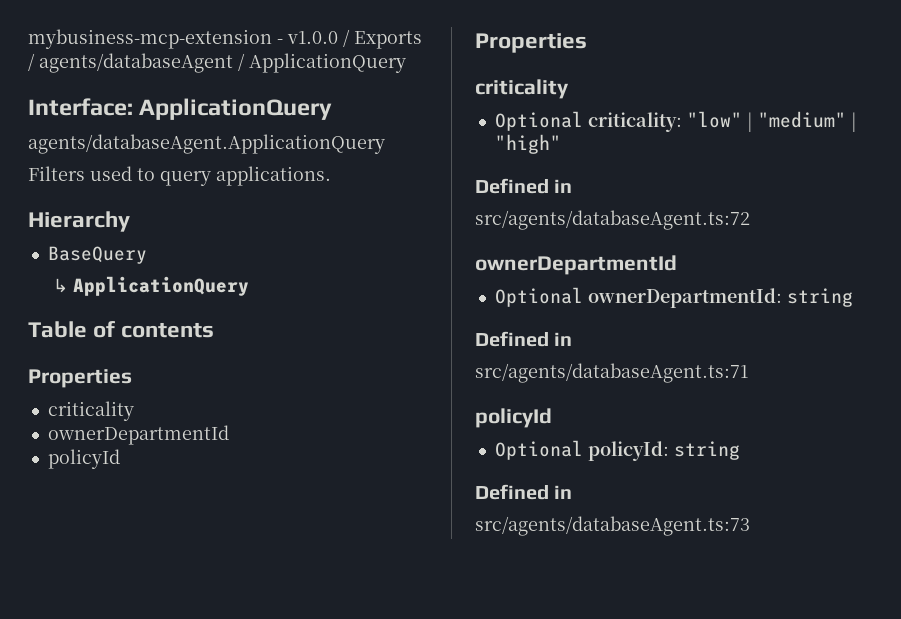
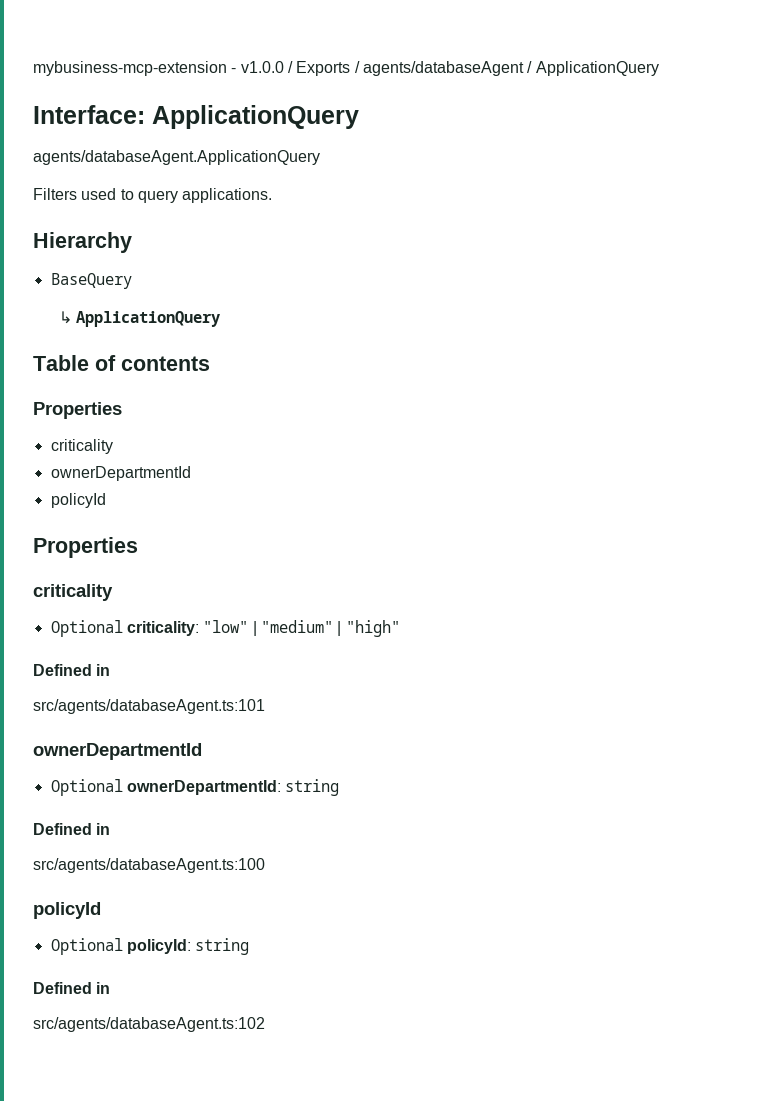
[475,210,750,230] src/agents/databaseAgent.ts:72 -> [33,699,265,714] src/agents/databaseAgent.ts:101
[475,363,748,383] src/agents/databaseAgent.ts:71 -> [33,858,265,873] src/agents/databaseAgent.ts:100
[475,516,750,536] src/agents/databaseAgent.ts:73 -> [33,1017,265,1032] src/agents/databaseAgent.ts:102

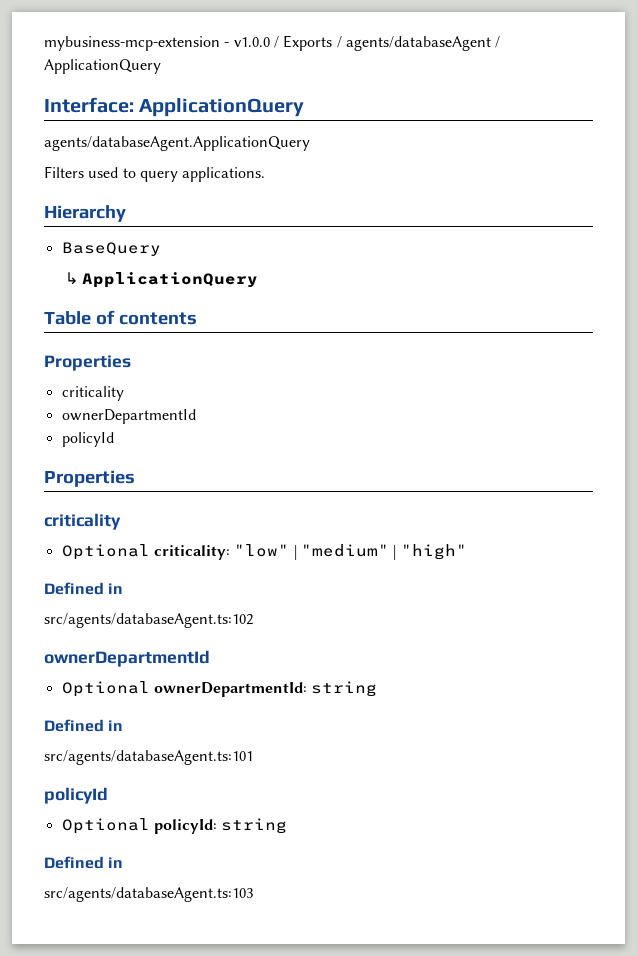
[33,699,265,714] src/agents/databaseAgent.ts:101 -> [44,613,253,628] src/agents/databaseAgent.ts:102
[33,858,265,873] src/agents/databaseAgent.ts:100 -> [44,750,253,765] src/agents/databaseAgent.ts:101
[33,1017,265,1032] src/agents/databaseAgent.ts:102 -> [44,887,253,902] src/agents/databaseAgent.ts:103

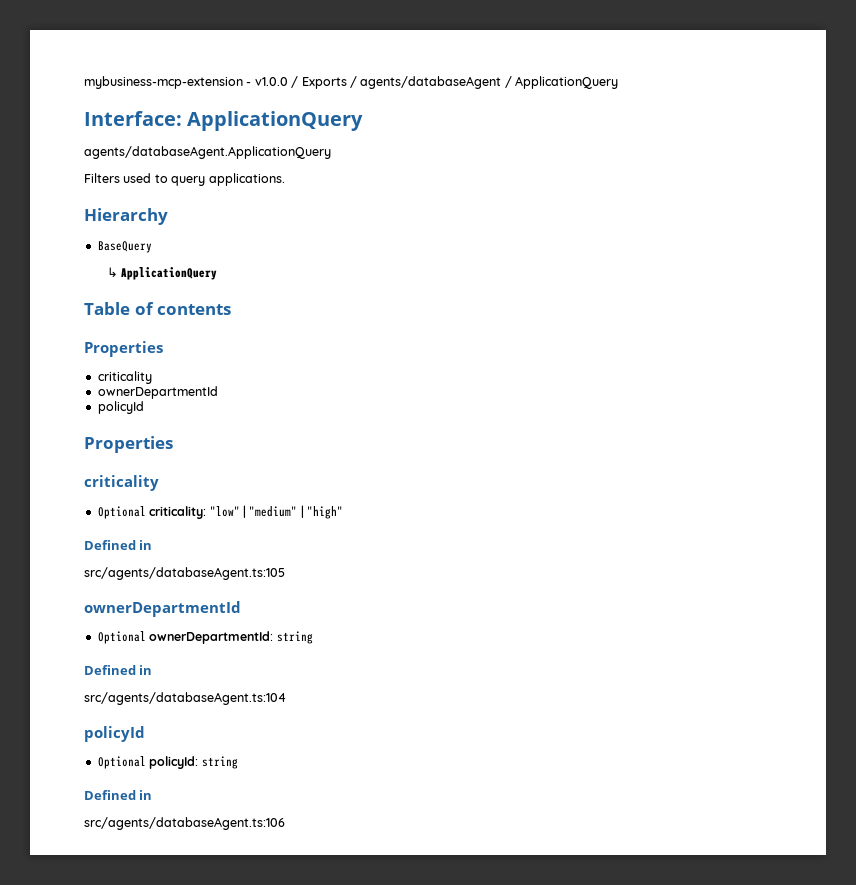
[44,613,253,628] src/agents/databaseAgent.ts:102 -> [84,567,285,580] src/agents/databaseAgent.ts:105
[44,750,253,765] src/agents/databaseAgent.ts:101 -> [84,692,286,705] src/agents/databaseAgent.ts:104
[44,887,253,902] src/agents/databaseAgent.ts:103 -> [84,817,285,830] src/agents/databaseAgent.ts:106

